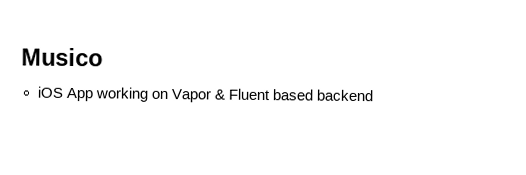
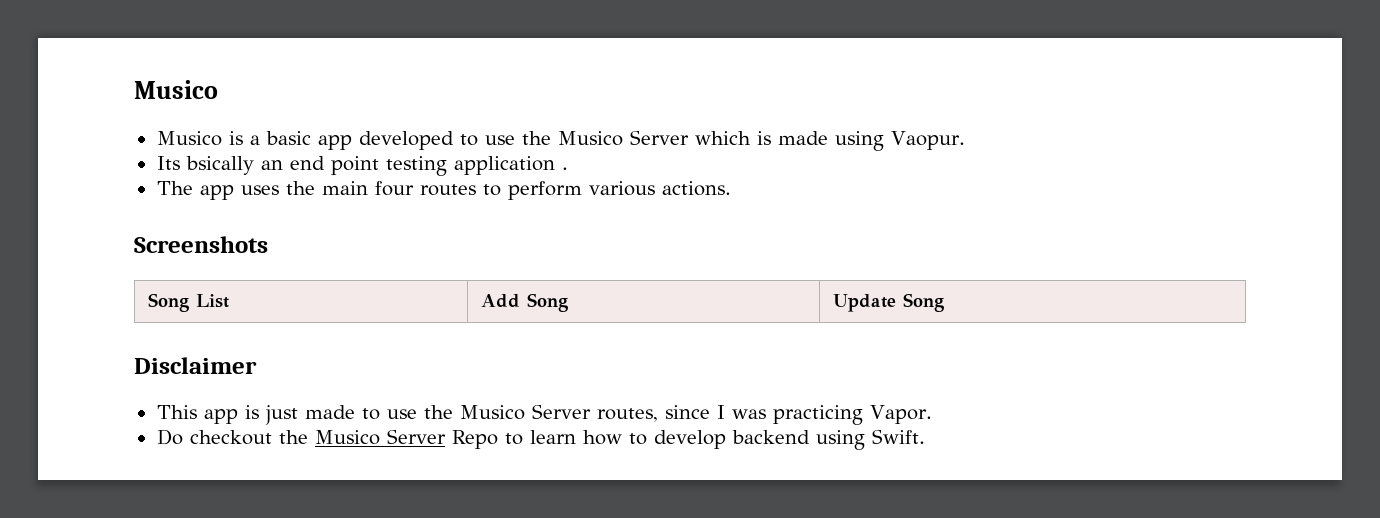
[36,86,373,103] iOS App working on Vapor & Fluent based backend -> [156,130,965,151] [156,156,568,176] [156,181,731,200] [134,236,268,253] [147,293,229,312] [480,293,568,312] [832,293,944,312] [134,357,257,374] [156,404,932,425] [156,429,925,450] Musico is a basic app developed to use the Musico Server which is made using Vaopur. // Its bsically an end point testing application . // The app uses the main four routes to perform various actions. // Screenshots // Song List | Add Song | Update Song // Disclaimer // This app is just made to use the Musico Server routes, since I was practicing Vapor. // Do checkout the Musico Server Repo to learn how to develop backend using Swift.

